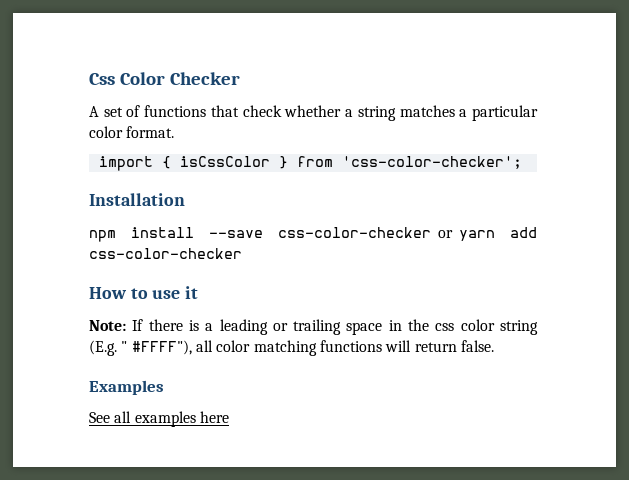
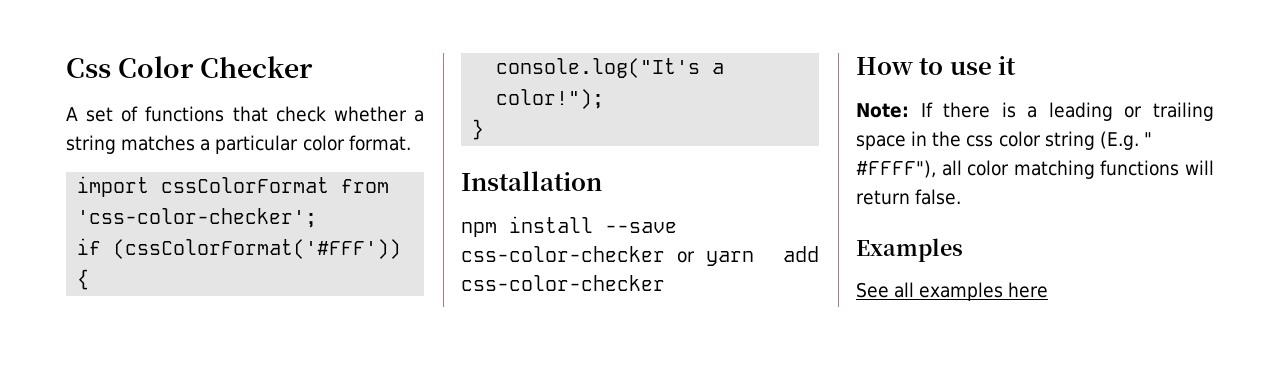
[161,156,288,169] { isCssColor } -> [161,177,330,193] cssColorFormat
(522, 162) none -> [77,238,402,259] [77,269,90,290] [496,58,725,78] [496,89,605,109] [472,119,485,140] // if (cssColorFormat('#FFF')) { // console.log("It's a color!"); // }

